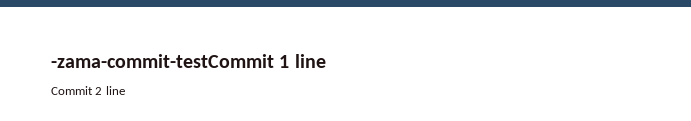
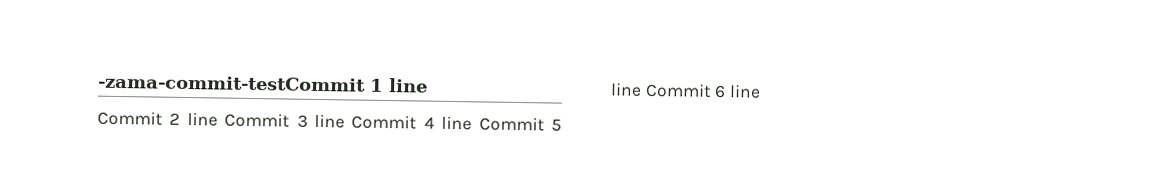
(125, 90) none -> [224,112,562,132] [610,82,762,99] Commit 3 line Commit 4 line Commit 5 line Commit 6 line

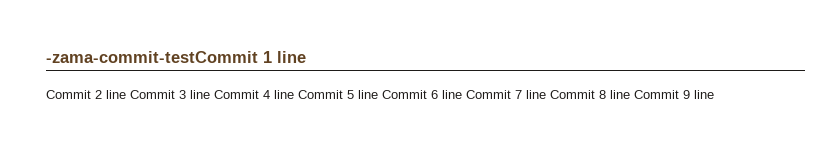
(762, 91) none -> [466,90,714,99] Commit 7 line Commit 8 line Commit 9 line

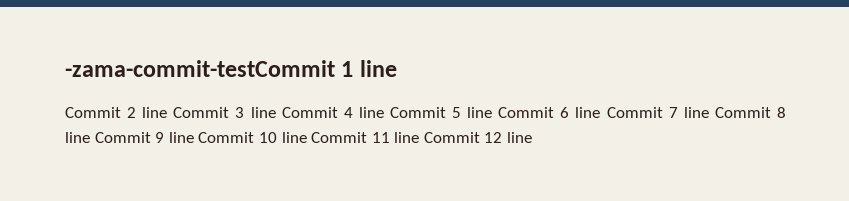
(714, 94) none -> [198,132,533,143] Commit 10 line Commit 11 line Commit 12 line

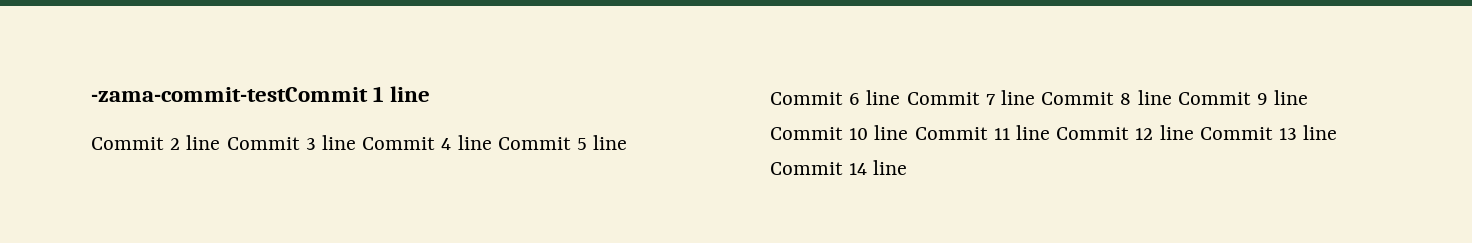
(533, 137) none -> [1199,125,1338,140] [770,160,908,175] Commit 13 line Commit 14 line

